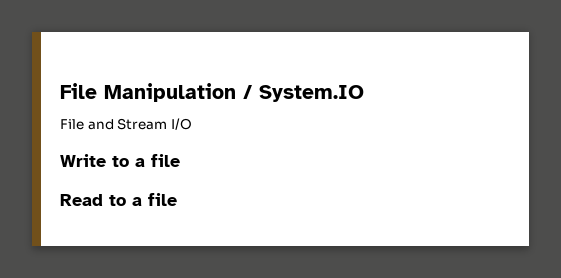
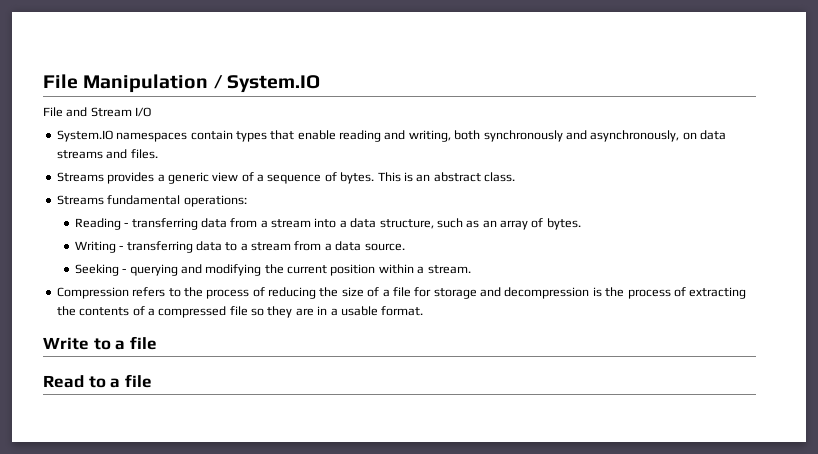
(192, 124) none -> [56,130,726,142] [56,149,158,159] [56,172,515,184] [56,195,247,207] [74,218,581,230] [74,241,405,253] [74,264,471,276] [56,287,747,299] [56,306,424,318] // System.IO namespaces contain types that enable reading and writing, both synchronously and asynchronously, on data streams and files. // Streams provides a generic view of a sequence of bytes. This is an abstract class. // Streams fundamental operations: // Reading - transferring data from a stream into a data structure, such as an array of bytes. // Writing - transferring data to a stream from a data source. // Seeking - querying and modifying the current position within a stream. // Compression refers to the process of reducing the size of a file for storage and decompression is the process of extracting the contents of a compressed file so they are in a usable format.

